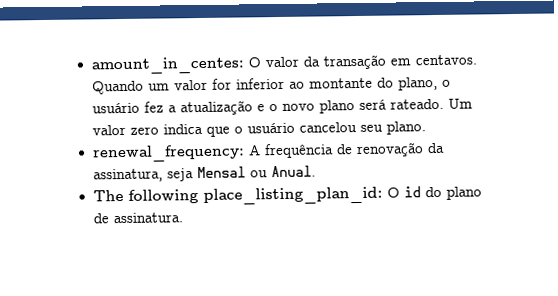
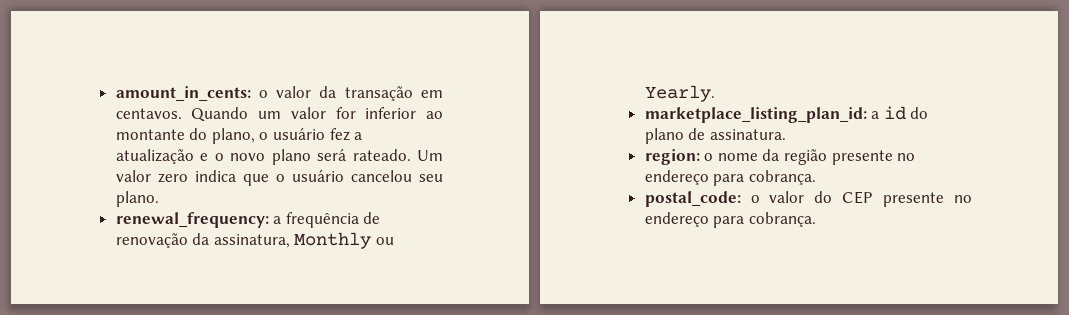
[90,56,261,75] amount_in_centes: O -> [115,86,268,101] amount_in_cents: o
[247,144,261,156] A -> [273,216,282,224] a
[166,165,316,182] [92,186,400,205] seja Mensal ou Anual. // The following place_listing_plan_id: O -> [294,232,395,249] [644,85,715,102] [644,107,880,123] Monthly ou Yearly. // marketplace_listing_plan_id: a
(183, 218) none -> [644,149,916,165] [644,170,816,186] [644,191,972,207] [644,212,816,228] // region: o nome da região presente no endereço para cobrança. // postal_code: o valor do CEP presente no endereço para cobrança.

